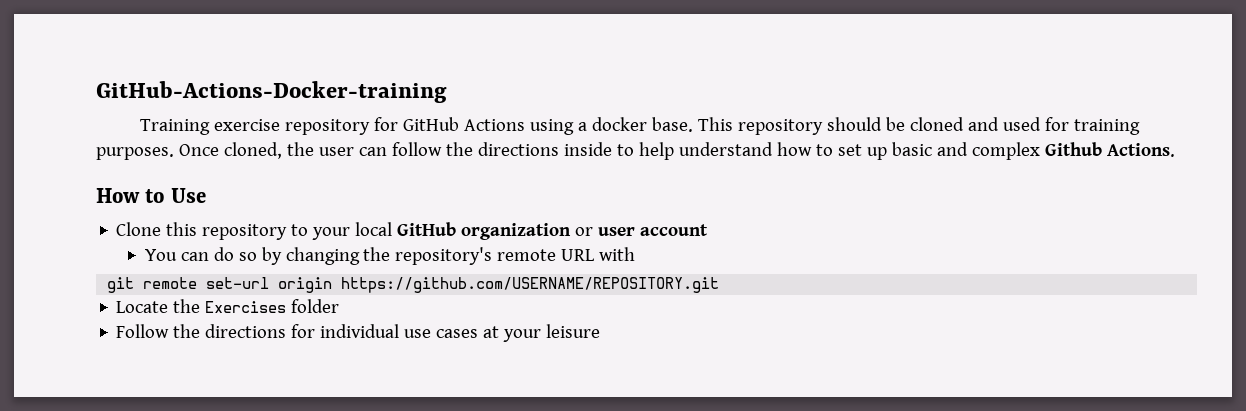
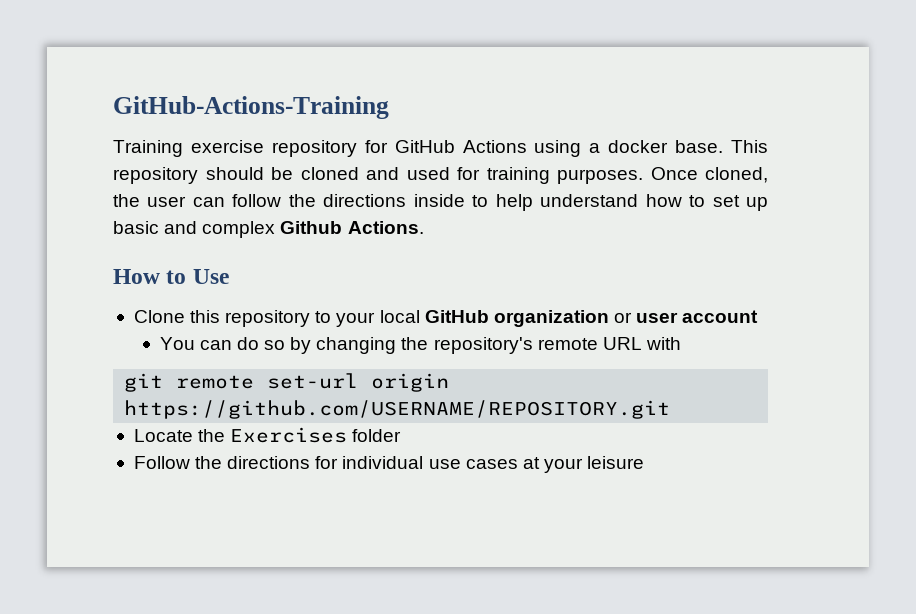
[96,81,447,103] GitHub-Actions-Docker-training -> [113,96,389,119] GitHub-Actions-Training

